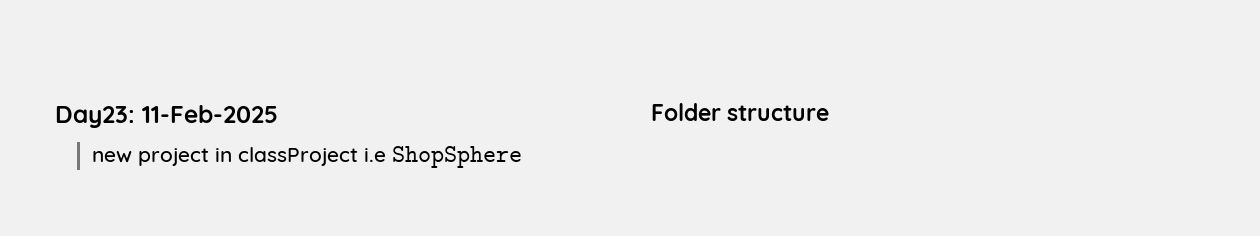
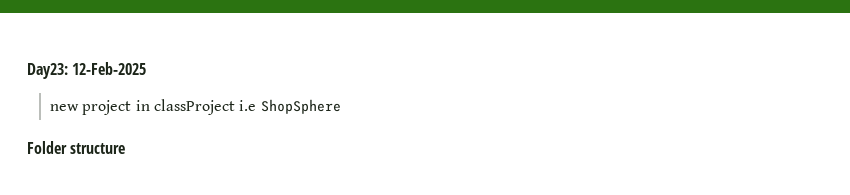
[142,105,278,123] 11-Feb-2025 -> [72,62,147,75] 12-Feb-2025

